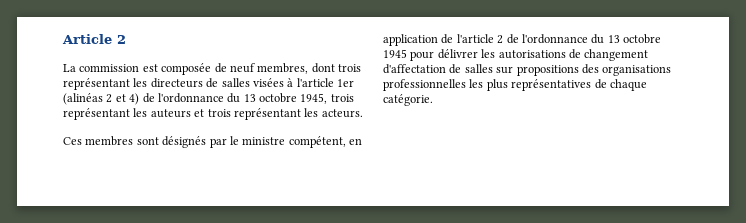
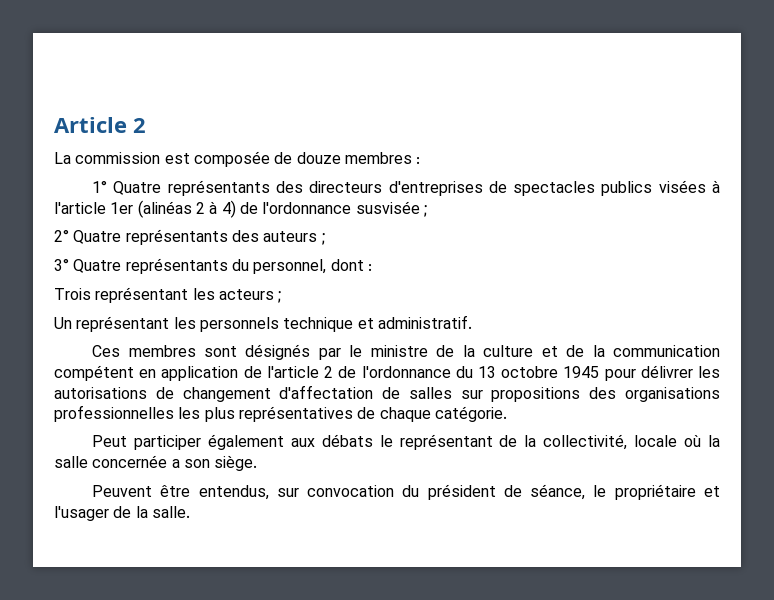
[229,63,361,74] [63,78,250,90] neuf membres, dont trois représentant les directeurs de salles -> [296,152,421,164] [92,180,653,196] douze membres : // 1° Quatre représentants des directeurs d'entreprises de spectacles publics
[115,94,126,102] et -> [209,201,218,214] à
[227,93,354,104] [63,108,363,120] du 13 octobre 1945, trois représentant les auteurs et trois représentant les acteurs. -> [355,201,427,217] [54,229,325,245] [54,258,372,274] [54,287,282,303] [54,315,472,332] susvisée ; // 2° Quatre représentants des auteurs ; // 3° Quatre représentants du personnel, dont : // Trois représentant les acteurs ; // Un représentant les personnels technique et administratif.
[288,136,346,148] compétent, -> [436,345,720,357] [54,365,134,381] de la culture et de la communication compétent
(433, 100) none -> [92,434,721,450] [54,455,258,471] [92,484,721,500] [54,506,190,521] // Peut participer également aux débats le représentant de la collectivité, locale où la salle concernée a son siège. // Peuvent être entendus, sur convocation du président de séance, le propriétaire et l'usager de la salle.

